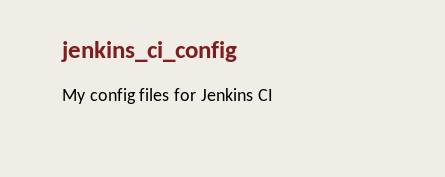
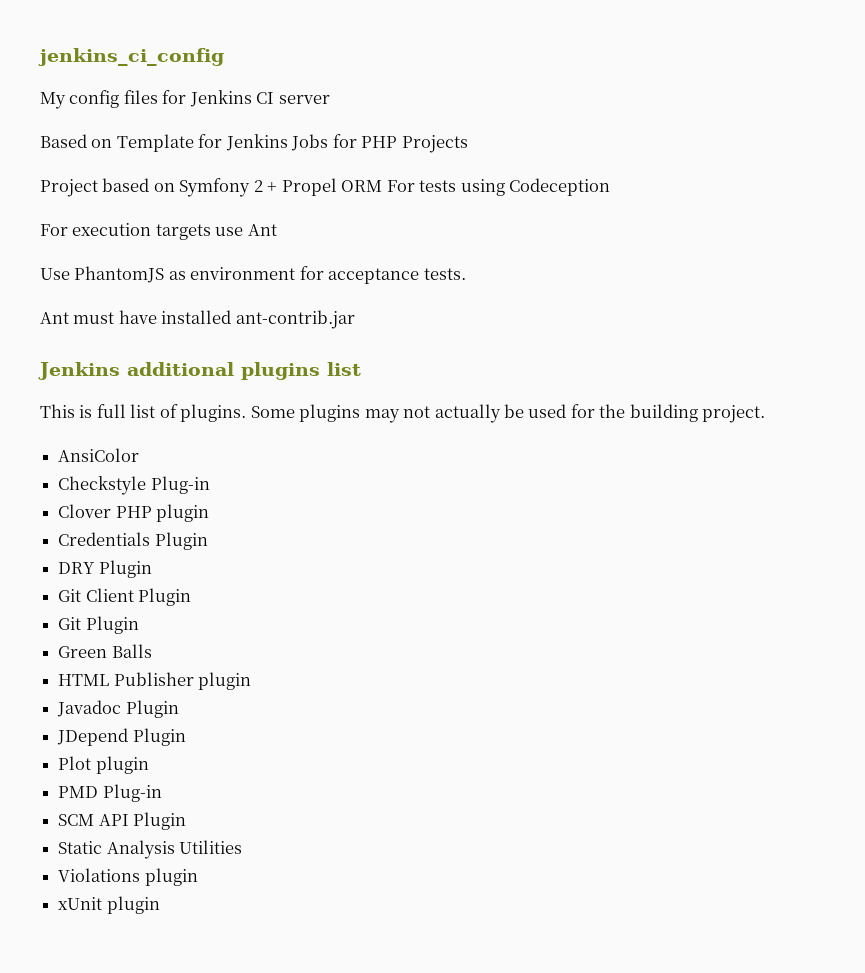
(273, 95) none -> [278,95,330,104] [40,134,468,153] [40,178,611,197] [40,223,277,240] [40,266,466,284] [40,310,355,329] [38,362,361,380] [40,404,766,423] [58,448,140,462] [58,476,210,495] [58,504,210,522] [58,532,208,550] [58,560,152,578] [58,588,192,606] [58,616,139,634] [58,644,152,658] [58,672,252,690] [57,700,179,718] [57,728,186,746] [58,756,149,774] [58,784,162,802] [58,812,187,830] [58,840,243,859] [58,868,198,886] [58,896,160,914] server // Based on Template for Jenkins Jobs for PHP Projects // Project based on Symfony 2 + Propel ORM For tests using Codeception // For execution targets use Ant // Use PhantomJS as environment for acceptance tests. // Ant must have installed ant-contrib.jar // Jenkins additional plugins list // This is full list of plugins. Some plugins may not actually be used for the building project. // AnsiColor // Checkstyle Plug-in // Clover PHP plugin // Credentials Plugin // DRY Plugin // Git Client Plugin // Git Plugin // Green Balls // HTML Publisher plugin // Javadoc Plugin // JDepend Plugin // Plot plugin // PMD Plug-in // SCM API Plugin // Static Analysis Utilities // Violations plugin // xUnit plugin

